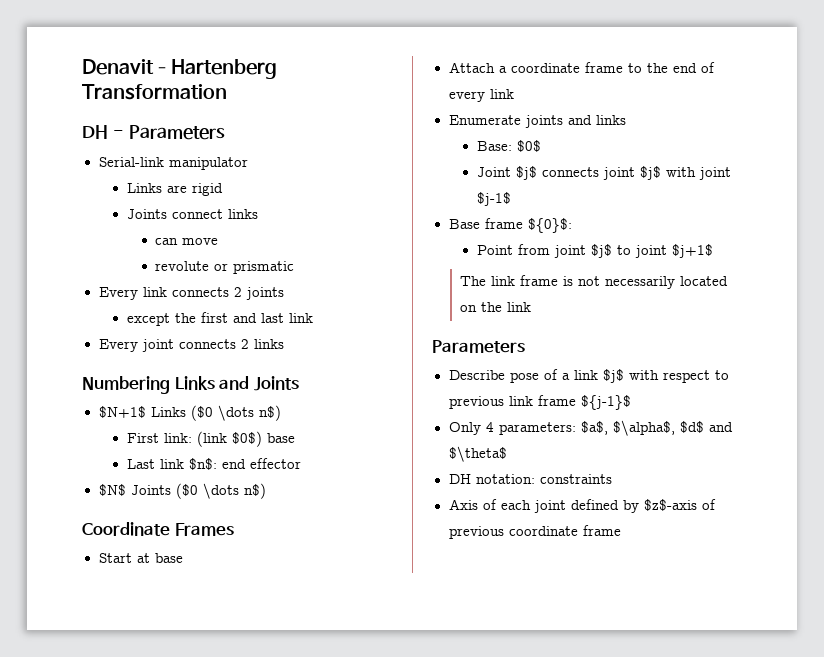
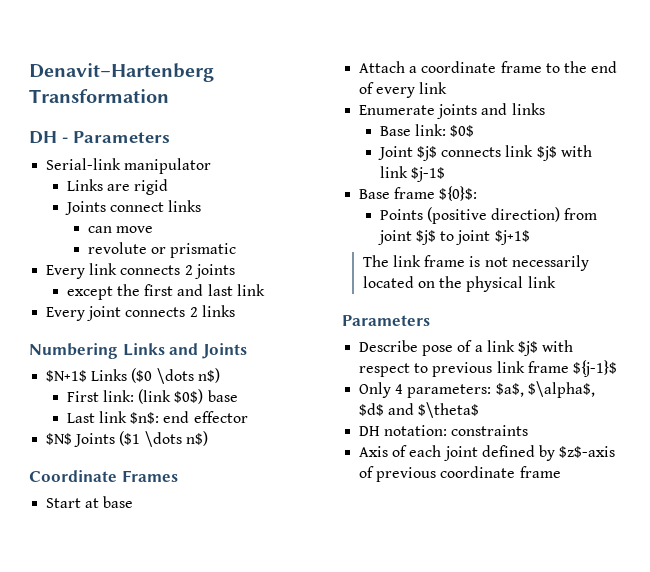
[175,483,198,499] ($0 -> [119,431,141,446] ($1
[476,141,512,151] Base: -> [379,124,447,136] Base link:
[602,166,731,180] joint $j$ with joint -> [505,145,592,161] [379,166,408,178] link $j$ with link
[476,245,513,255] Point -> [379,207,561,224] Points (positive direction)
(503, 307) none -> [466,276,524,292] physical

